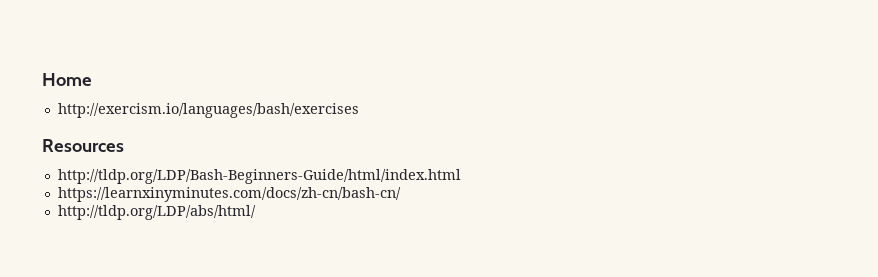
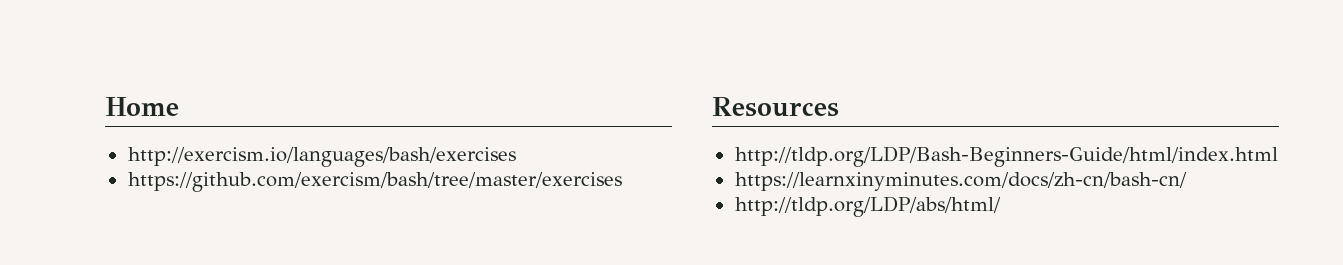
(359, 110) none -> [127,172,622,192] // https://github.com/exercism/bash/tree/master/exercises

